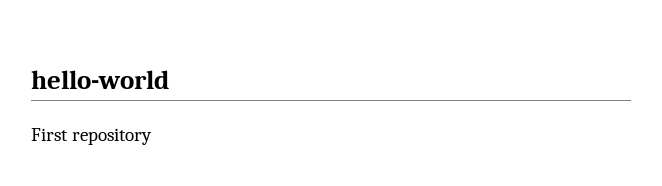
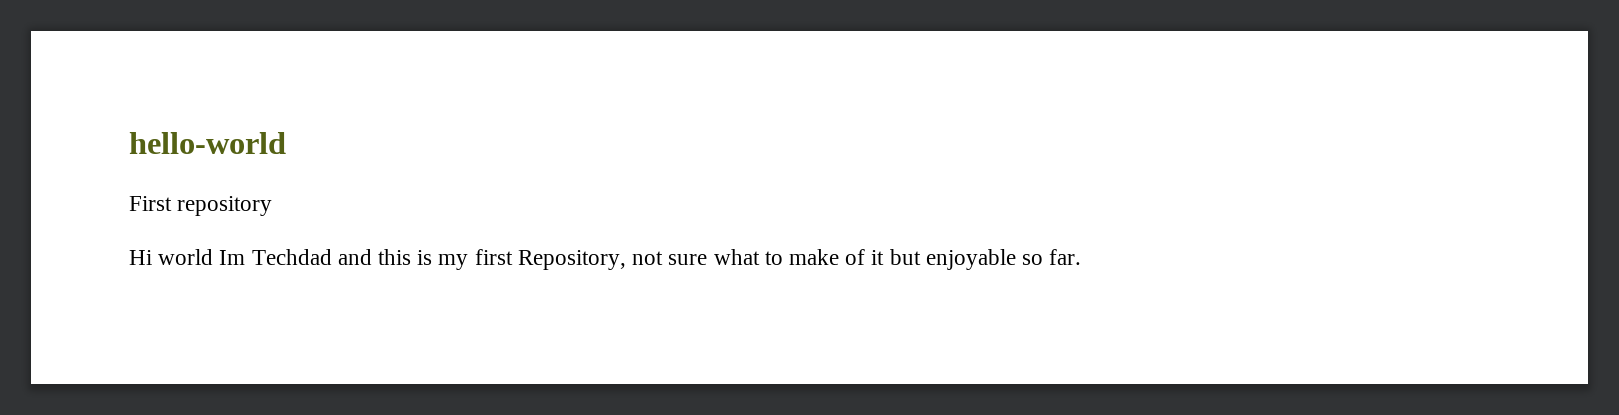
(153, 136) none -> [129,249,1082,270] // Hi world Im Techdad and this is my first Repository, not sure what to make of it but enjoyable so far.

